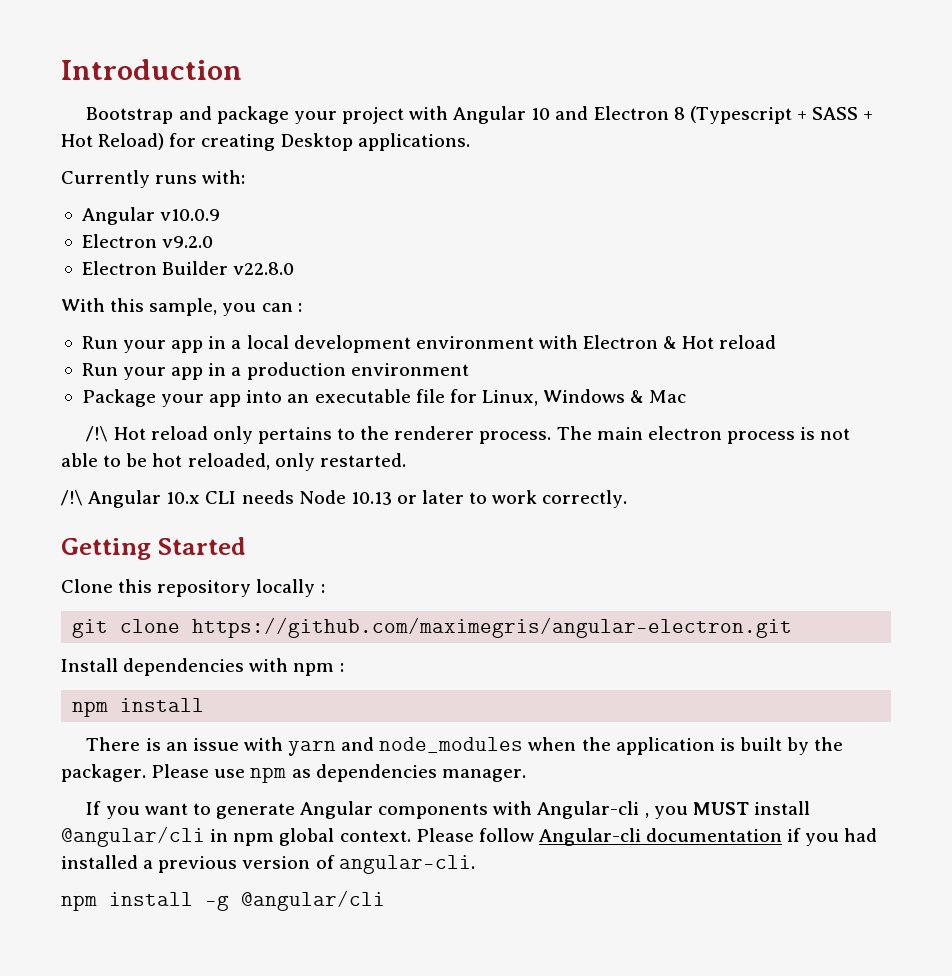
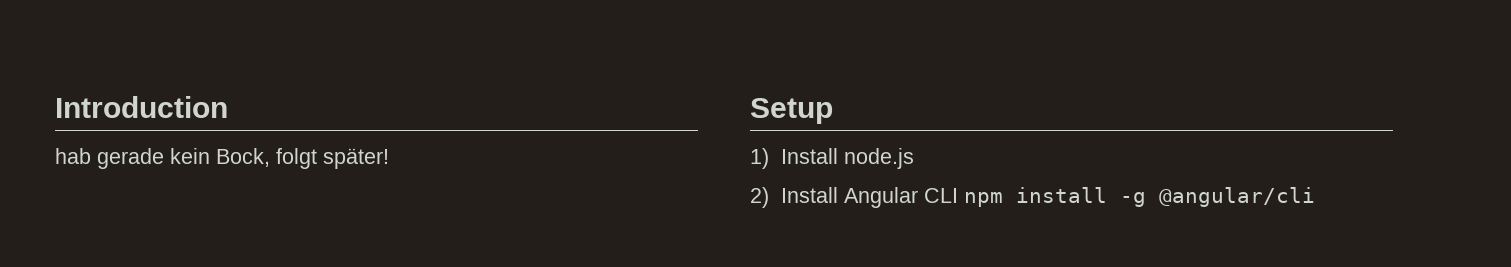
[86,106,874,124] [61,133,470,151] [61,170,246,188] [81,207,221,225] [81,234,214,248] [81,261,295,275] [61,298,302,316] [81,335,777,353] [81,362,469,380] [81,389,687,407] [86,426,851,444] [61,453,406,471] [61,490,628,508] [61,537,246,560] [61,579,325,597] [72,617,793,638] [61,658,344,676] [72,698,205,717] [86,737,844,756] [61,764,526,783] [86,801,811,819] [61,826,878,847] [61,855,475,874] Bootstrap and package your project with Angular 10 and Electron 8 (Typescript + SASS + Hot Reload) for creating Desktop applications. // Currently runs with: // Angular v10.0.9 // Electron v9.2.0 // Electron Builder v22.8.0 // With this sample, you can : // Run your app in a local development environment with Electron & Hot reload // Run your app in a production environment // Package your app into an executable file for Linux, Windows & Mac // /!\ Hot reload only pertains to the renderer process. The main electron process is not able to be hot reloaded, only restarted. // /!\ Angular 10.x CLI needs Node 10.13 or later to work correctly. // Getting Started // Clone this repository locally : // git clone https://github.com/maximegris/angular-electron.git // Install dependencies with npm : // npm install // There is an issue with yarn and node_modules when the application is built by the packager. Please use npm as dependencies manager. // If you want to generate Angular components with Angular-cli , you MUST install @angular/cli in npm global context. Please follow Angular-cli documentation if you had installed a previous version of angular-cli. // -> [55,148,389,169] [750,98,833,124] [750,148,914,169] [750,187,958,208] hab gerade kein Bock, folgt später! // Setup // 1) Install node.js // 2) Install Angular CLI

